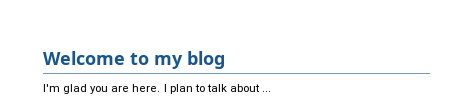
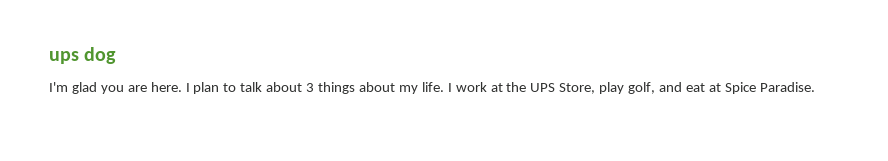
[43,51,225,69] Welcome to my blog -> [49,47,117,64] ups dog
[262,90,272,92] ... -> [306,82,815,94] 3 things about my life. I work at the UPS Store, play golf, and eat at Spice Paradise.

